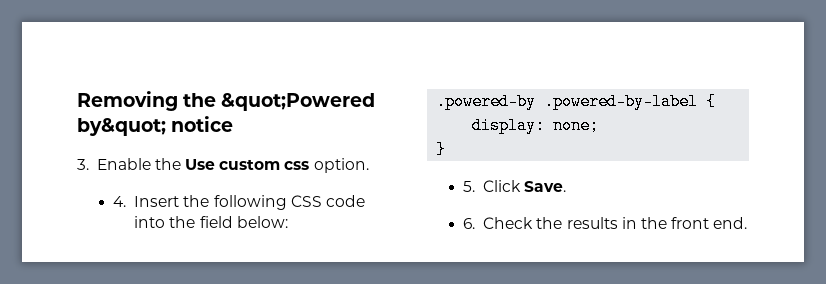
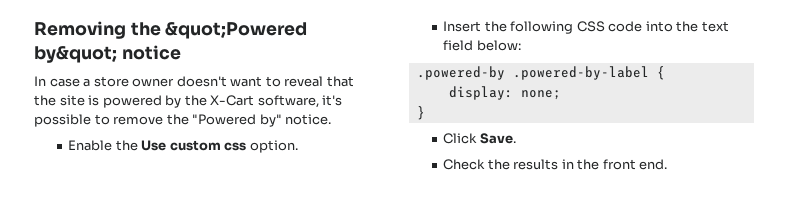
[77,159,89,170] 3. -> [34,76,354,87] [34,95,343,108] [34,114,332,127] In case a store owner doesn't want to reveal that the site is powered by the X-Cart software, it's possible to remove the "Powered by" notice. //
[113,196,127,207] 4. -> (298, 146) none
(196, 222) none -> [701,21,729,32] text
[463,181,476,192] 5. -> (425, 113) none
[463,218,476,229] 6. -> (516, 138) none

